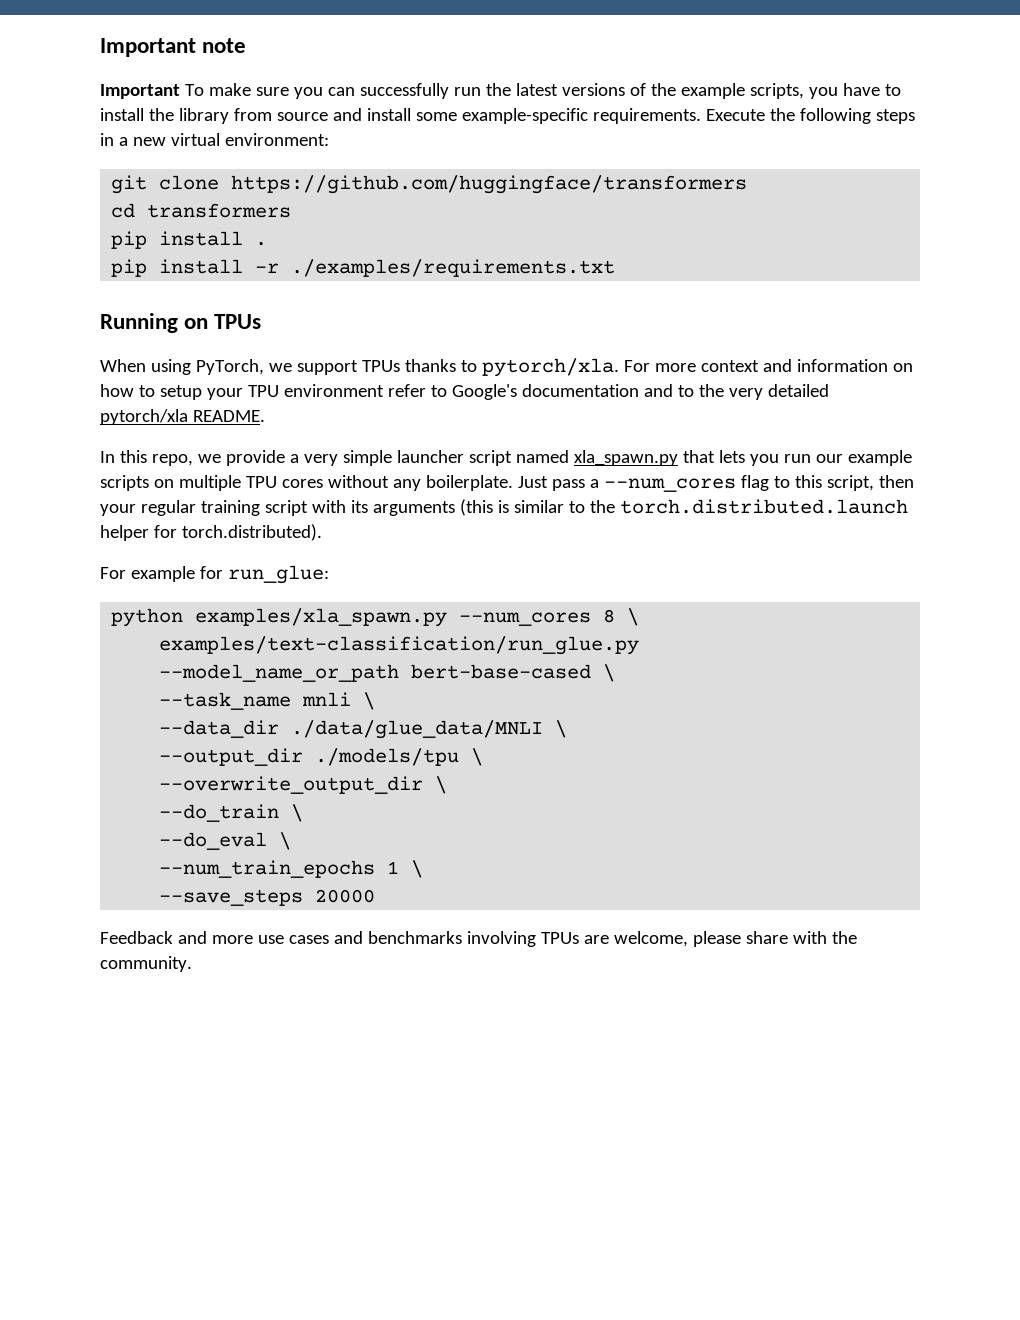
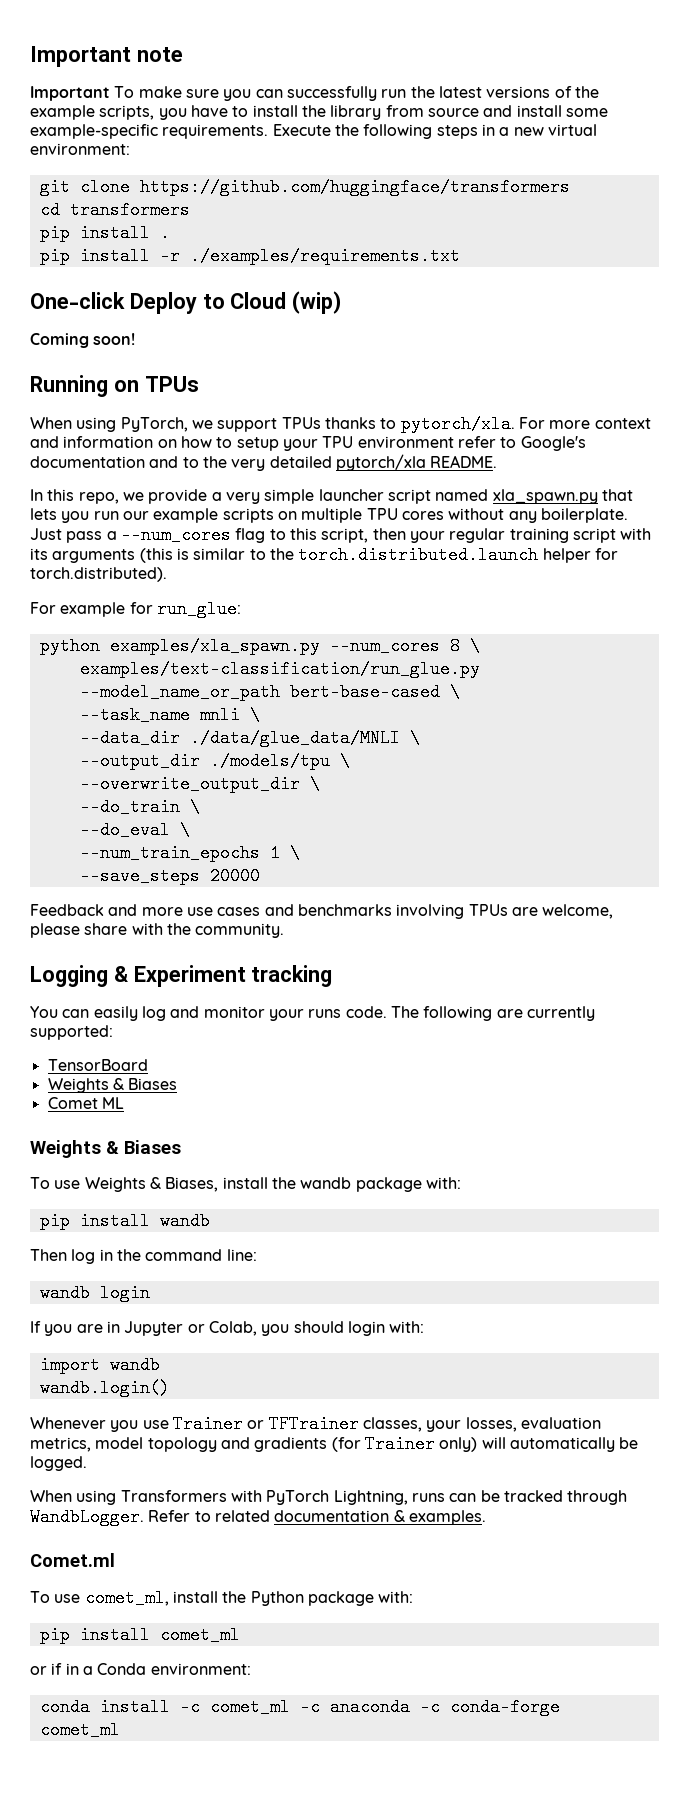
(616, 268) none -> [30,291,342,314] [30,333,136,348] // One-click Deploy to Cloud (wip) // Coming soon!
(192, 964) none -> [30,965,333,987] [30,1006,595,1021] [30,1025,113,1040] [47,1059,148,1071] [47,1078,178,1093] [47,1097,124,1109] [30,1140,181,1158] [30,1177,461,1192] [39,1212,210,1230] [30,1249,257,1264] [39,1284,150,1302] [30,1321,425,1336] [39,1356,160,1374] [39,1379,170,1397] [30,1415,601,1433] [30,1435,639,1453] [30,1456,87,1471] [30,1490,628,1505] [30,1508,486,1526] [30,1553,115,1567] [30,1589,414,1607] [39,1626,240,1644] [30,1663,251,1675] [39,1698,560,1716] [39,1721,120,1739] // Logging & Experiment tracking // You can easily log and monitor your runs code. The following are currently supported: // TensorBoard // Weights & Biases // Comet ML // Weights & Biases // To use Weights & Biases, install the wandb package with: // pip install wandb // Then log in the command line: // wandb login // If you are in Jupyter or Colab, you should login with: // import wandb // wandb.login() // Whenever you use Trainer or TFTrainer classes, your losses, evaluation metrics, model topology and gradients (for Trainer only) will automatically be logged. // When using Transformers with PyTorch Lightning, runs can be tracked through WandbLogger. Refer to related documentation & examples. // Comet.ml // To use comet_ml, install the Python package with: // pip install comet_ml // or if in a Conda environment: // conda install -c comet_ml -c anaconda -c conda-forge comet_ml

